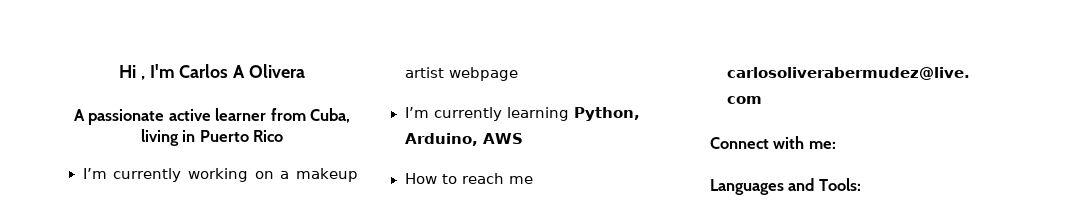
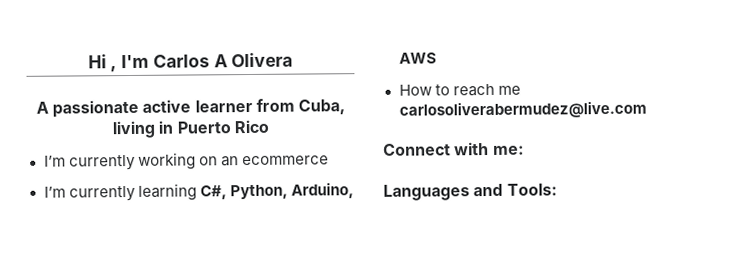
[280,168,358,182] [404,67,518,81] a makeup artist webpage -> [220,155,329,167] an ecommerce
(569, 114) none -> [199,185,227,200] C#,

